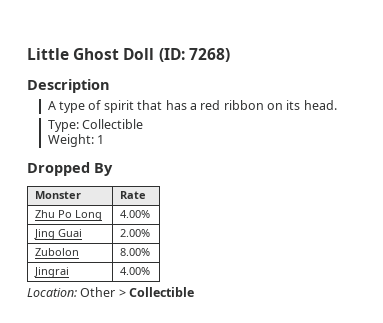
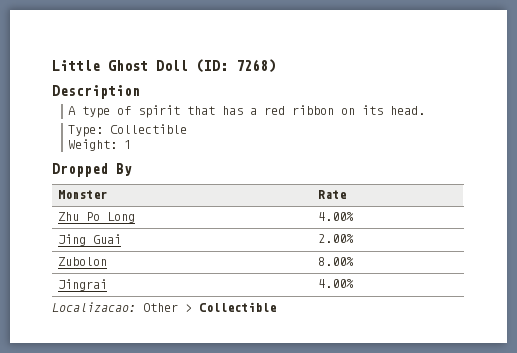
[27,288,77,297] Location: -> [52,302,136,312] Localizacao:

